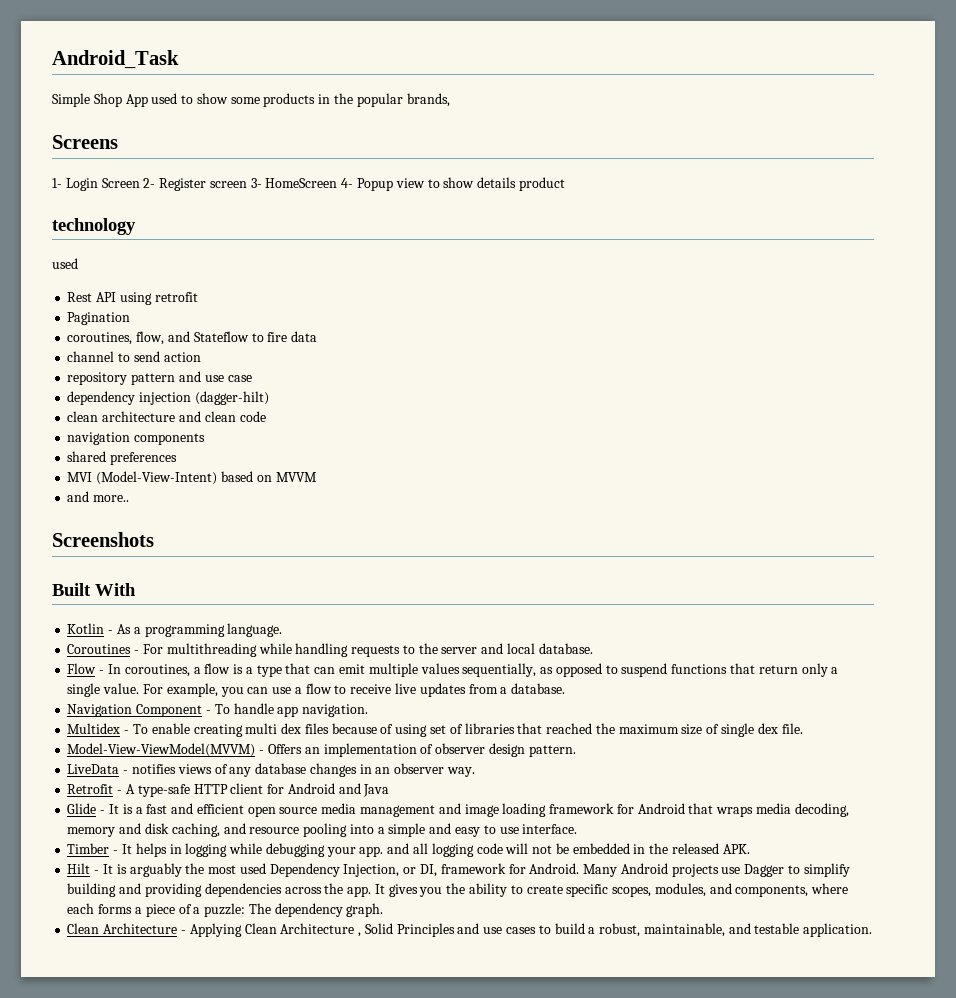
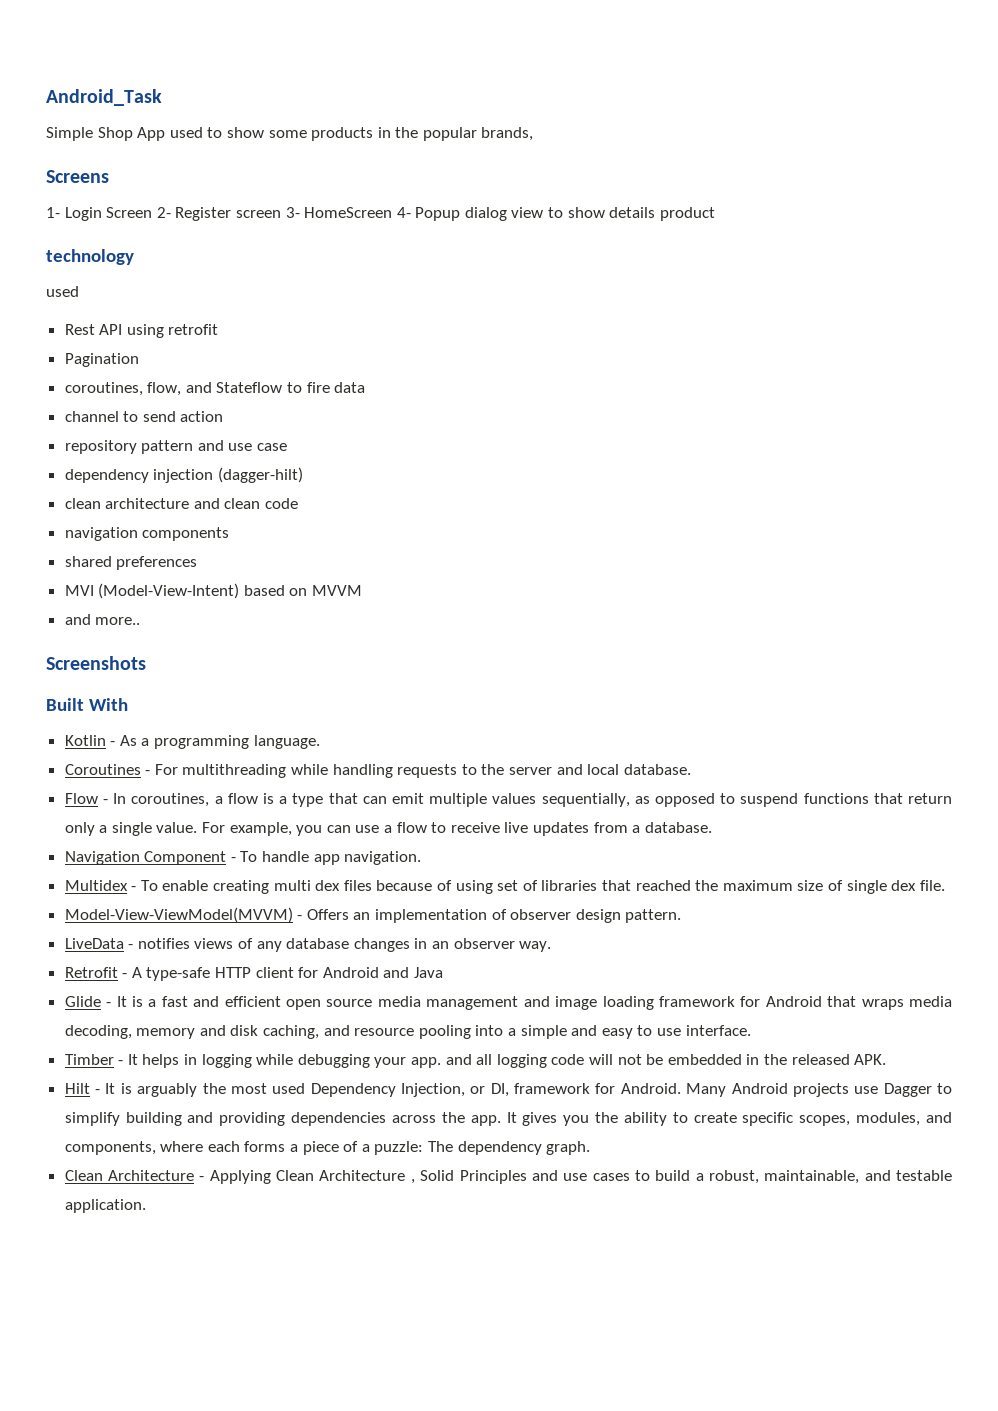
(394, 184) none -> [464,207,507,221] dialog

